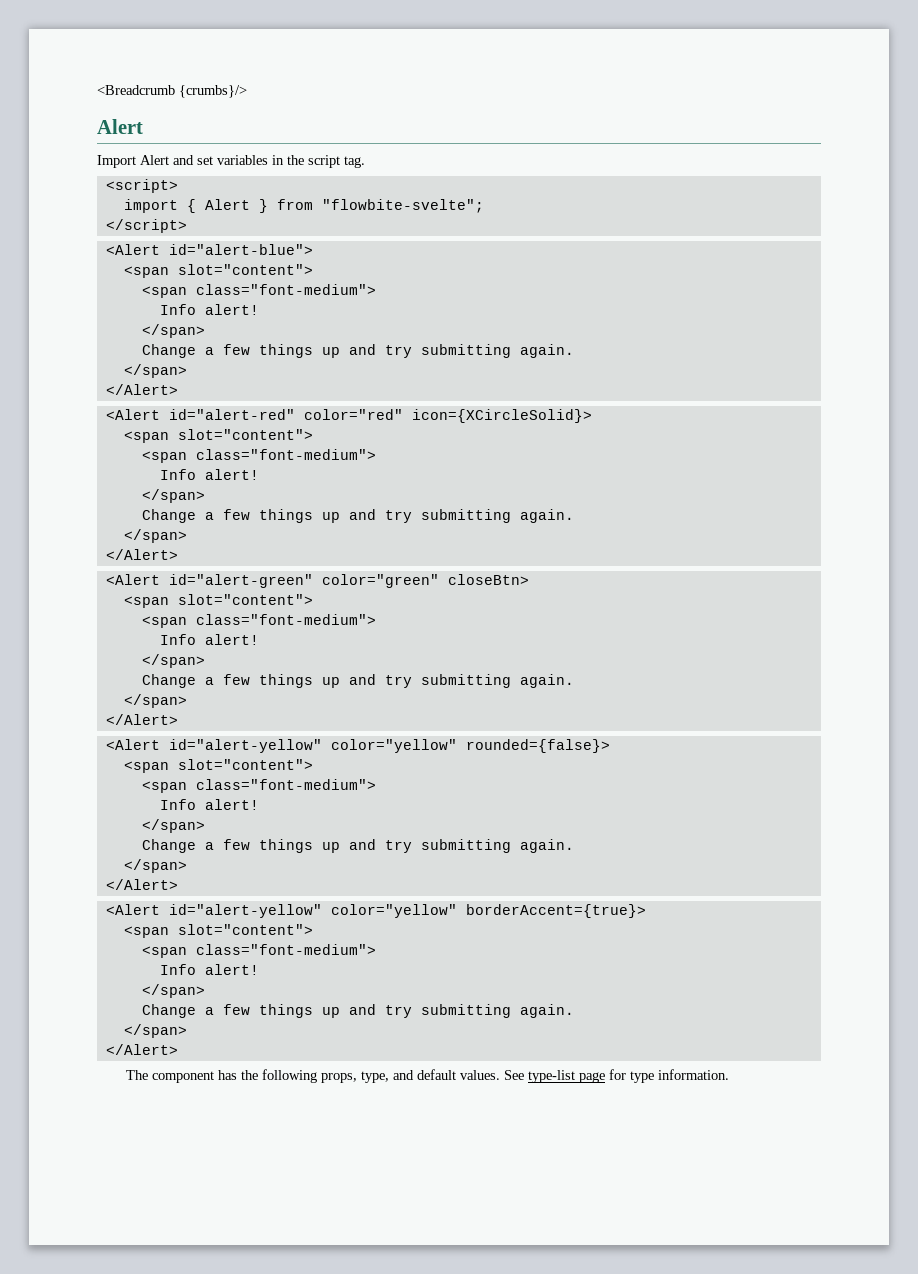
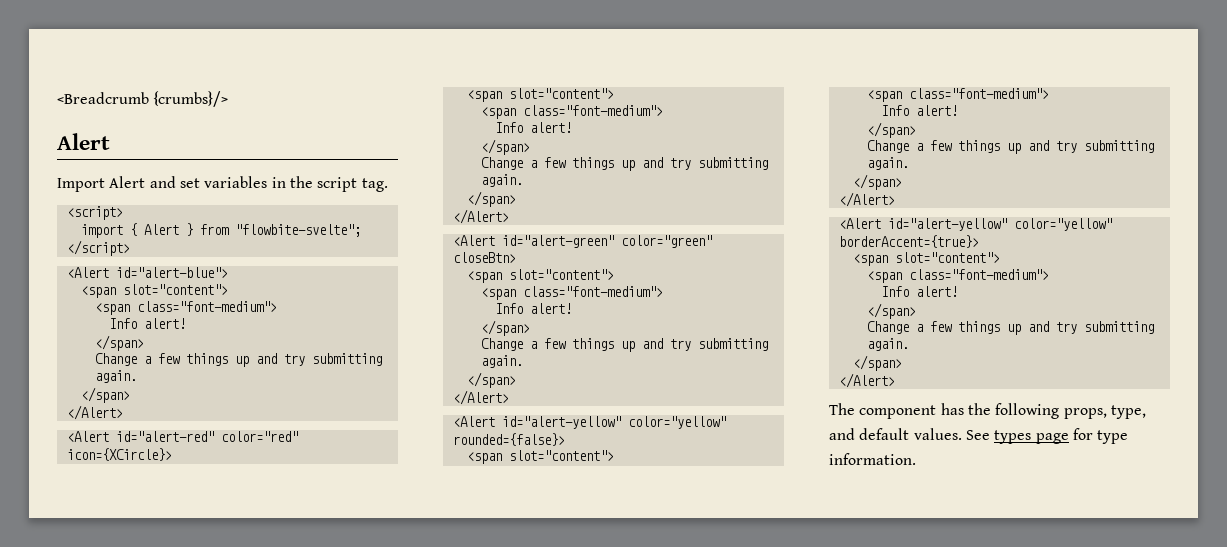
[411,409,592,423] icon={XCircleSolid}> -> [66,448,172,461] icon={XCircle}>
[527,1070,575,1083] type-list -> [994,430,1032,444] types

